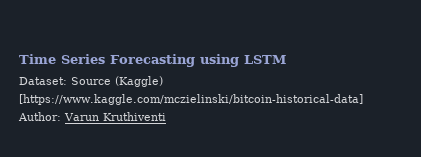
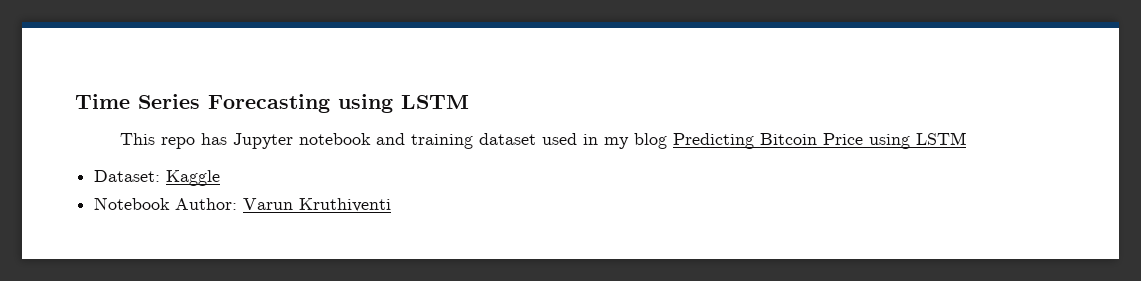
[19,76,163,87] [19,94,363,105] Dataset: Source (Kaggle) [https://www.kaggle.com/mczielinski/bitcoin-historical-data] -> [120,132,967,149] [94,170,221,186] [94,197,171,210] This repo has Jupyter notebook and training dataset used in my blog Predicting Bitcoin Price using LSTM // Dataset: Kaggle // Notebook

